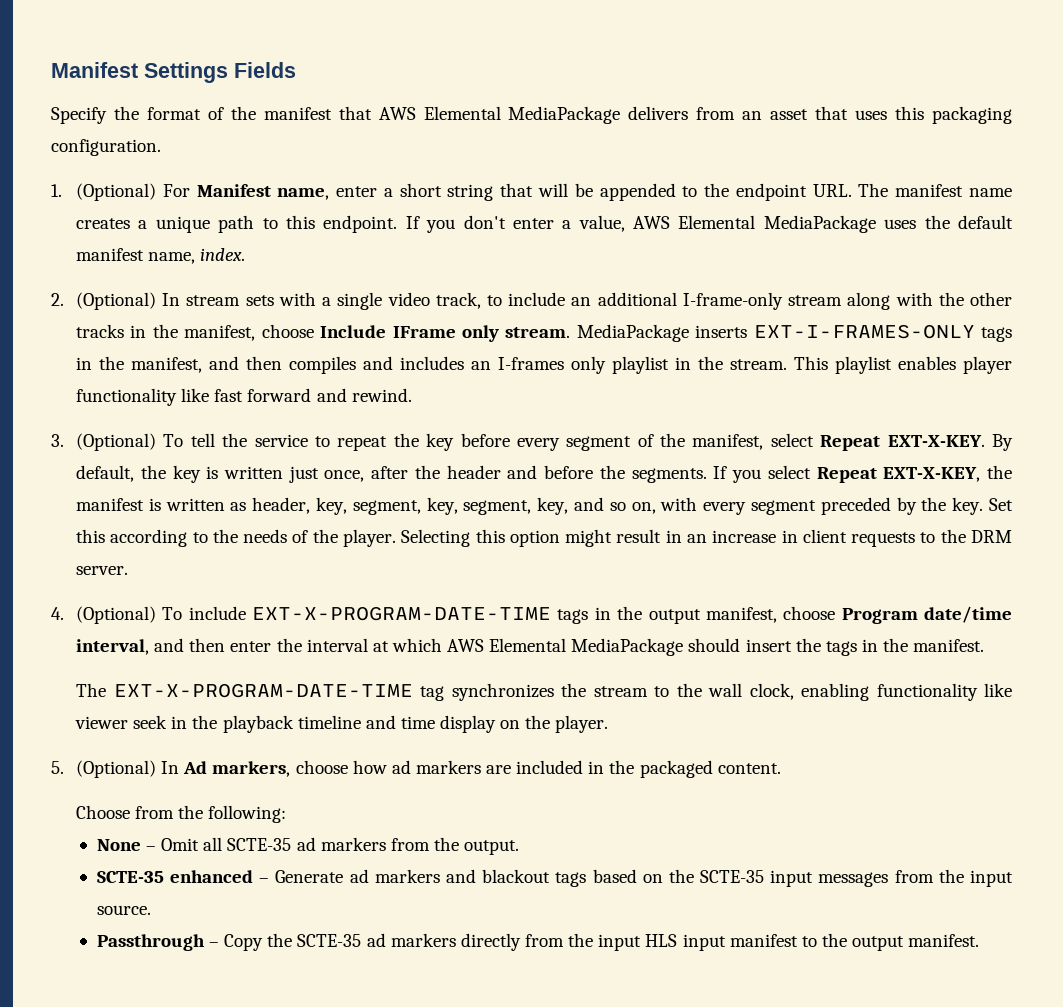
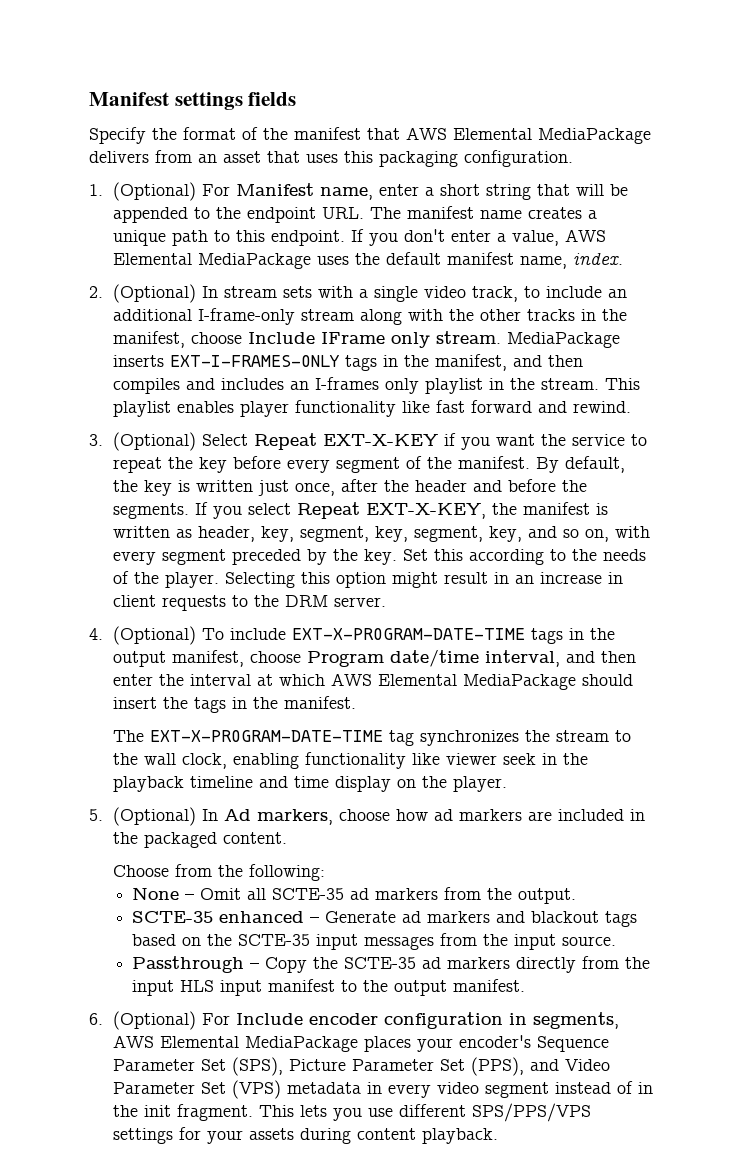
[51,62,296,83] Manifest Settings Fields -> [89,92,297,110] Manifest settings fields
[163,433,215,447] To tell -> [202,433,536,450] Select Repeat EXT-X-KEY if you want
[692,433,985,451] manifest, select Repeat EXT-X-KEY. -> [458,456,531,469] manifest.
(980, 940) none -> [89,1011,620,1030] [113,1035,610,1052] [113,1057,611,1076] [113,1080,654,1099] [113,1103,592,1122] [113,1127,499,1144] // 6. (Optional) For Include encoder configuration in segments, AWS Elemental MediaPackage places your encoder's Sequence Parameter Set (SPS), Picture Parameter Set (PPS), and Video Parameter Set (VPS) metadata in every video segment instead of in the init fragment. This lets you use different SPS/PPS/VPS settings for your assets during content playback.

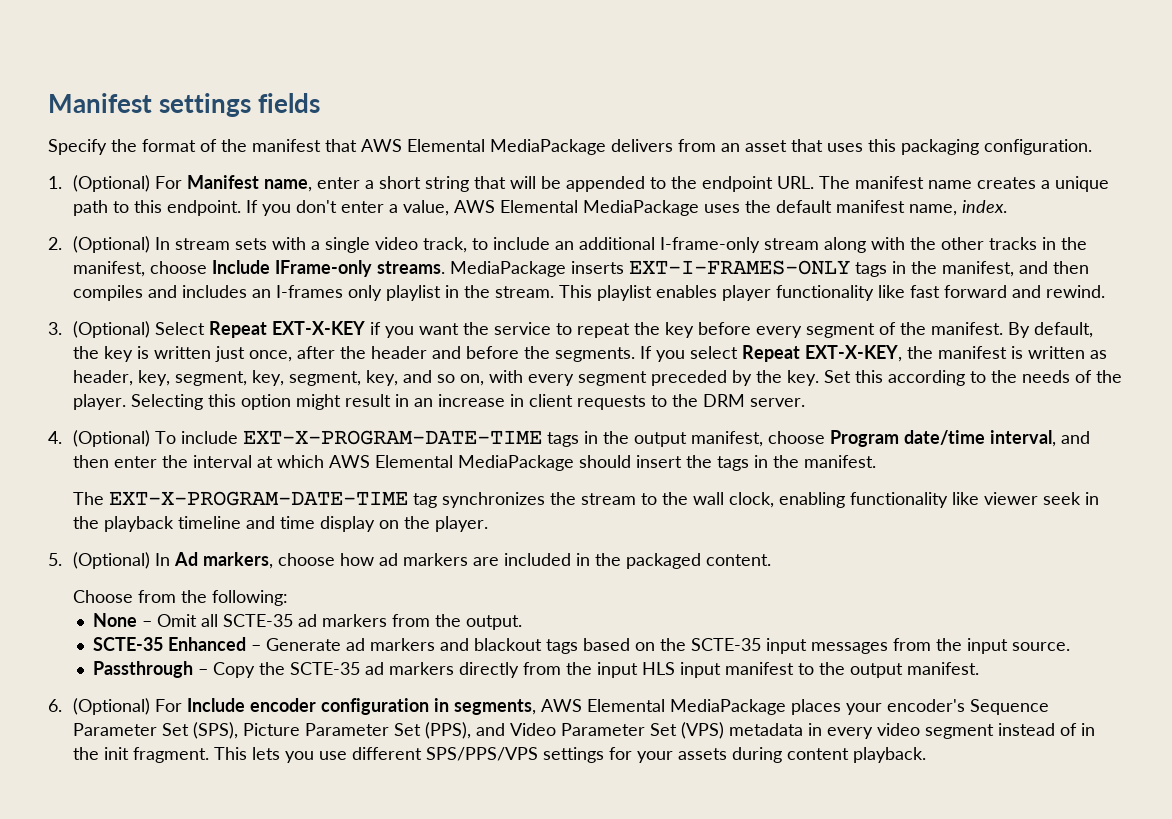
[321,331,502,348] IFrame only stream. -> [275,260,446,277] IFrame-only streams.
[219,911,305,923] enhanced -> [167,637,246,651] Enhanced

